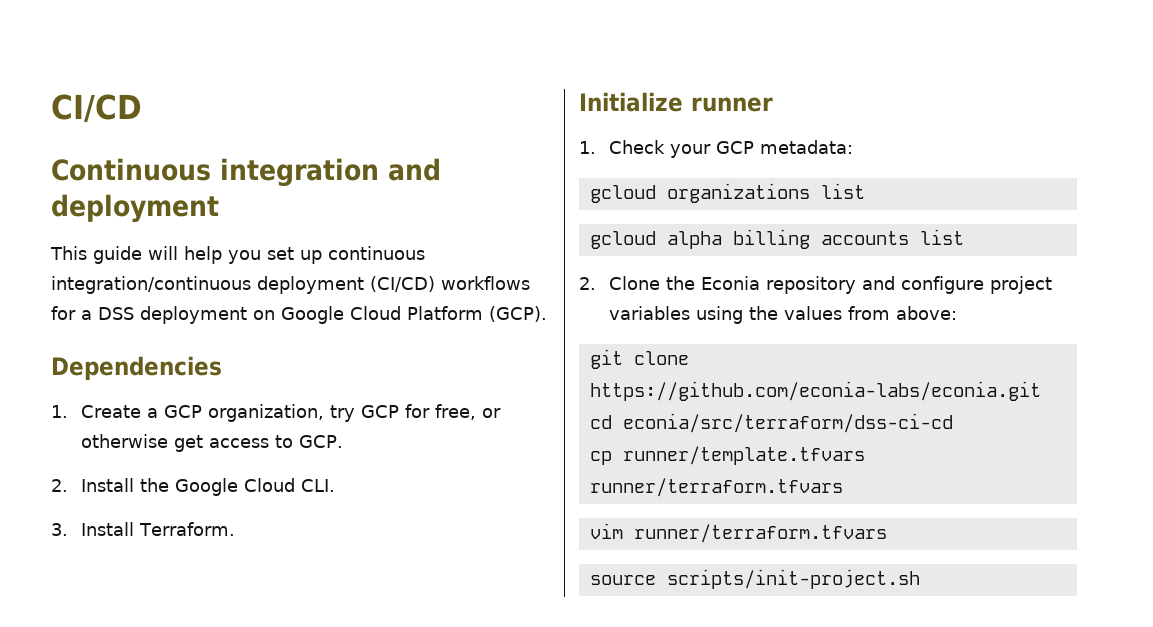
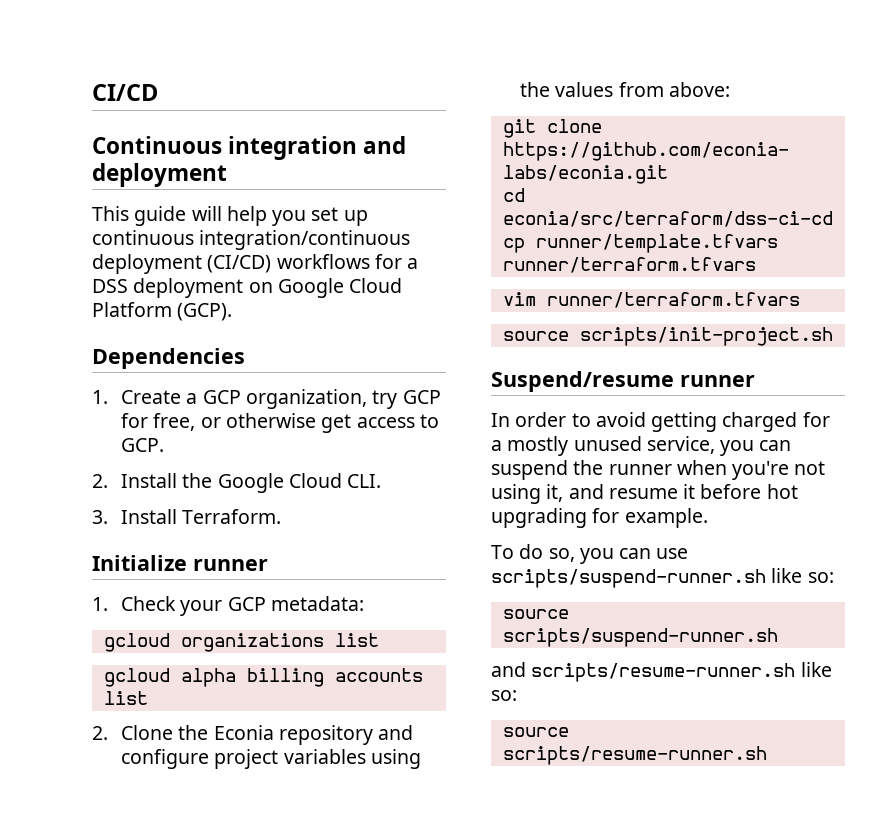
(920, 579) none -> [491,371,755,392] [491,412,830,432] [491,436,792,456] [491,460,826,480] [491,484,798,504] [491,508,708,528] [491,544,689,564] [491,568,834,588] [502,609,569,619] [502,628,778,647] [491,662,832,682] [491,690,517,701] [502,727,569,737] [502,746,767,765] // Suspend/resume runner // In order to avoid getting charged for a mostly unused service, you can suspend the runner when you're not using it, and resume it before hot upgrading for example. // To do so, you can use scripts/suspend-runner.sh like so: // source scripts/suspend-runner.sh // and scripts/resume-runner.sh like so: // source scripts/resume-runner.sh

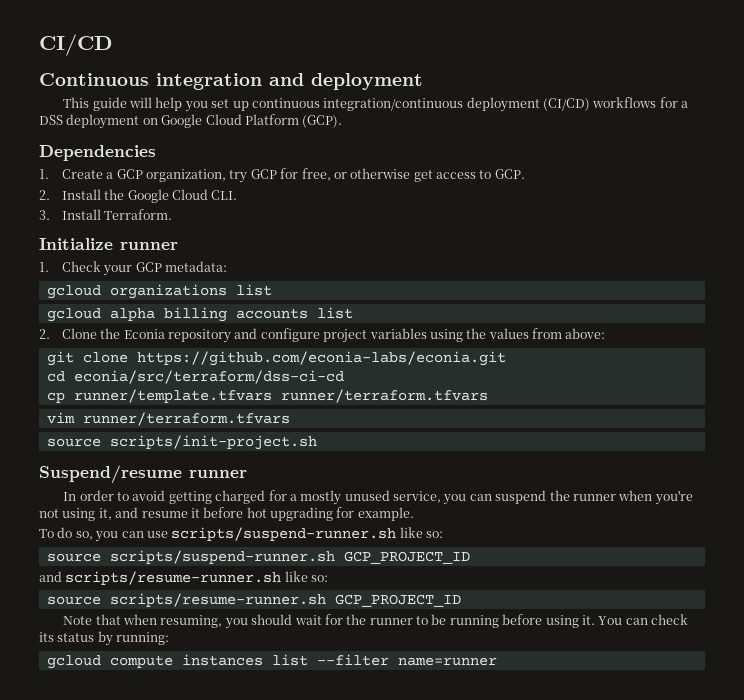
(778, 637) none -> [343,551,470,564] GCP_PROJECT_ID
(767, 755) none -> [334,594,461,607] [63,614,689,629] [39,631,170,646] [46,654,497,669] GCP_PROJECT_ID // Note that when resuming, you should wait for the runner to be running before using it. You can check its status by running: // gcloud compute instances list --filter name=runner

